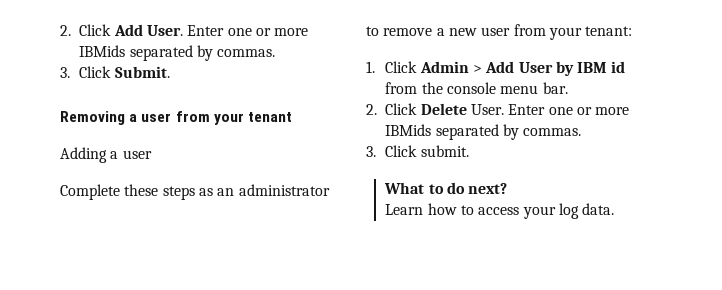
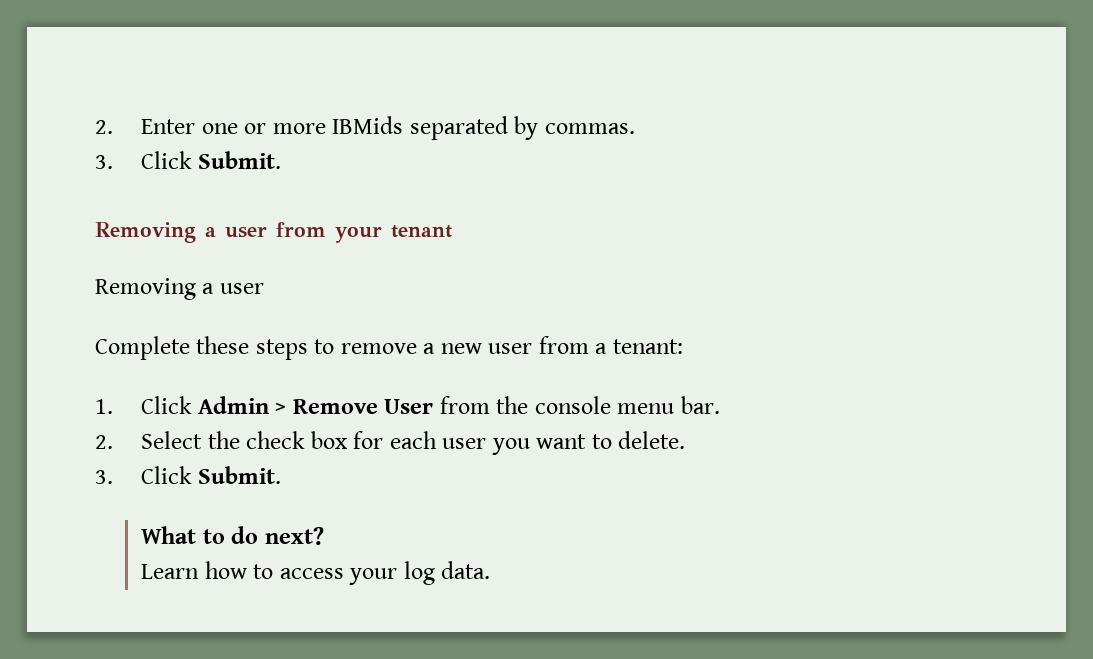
[60,24,183,36] 2. Click Add User. -> [95,120,113,134] 2.
[60,147,107,163] Adding -> [95,278,196,300] Removing
[198,184,330,196] as an administrator -> (308, 349) none
[548,27,582,40] your -> [595,343,608,354] a
[485,61,626,76] Add User by IBM id -> [292,399,434,414] Remove User
[385,103,630,115] [385,124,582,140] [366,145,469,157] Click Delete User. Enter one or more IBMids separated by commas. // 3. Click submit. -> [141,431,686,455] [95,466,281,484] Select the check box for each user you want to delete. // 3. Click Submit.

